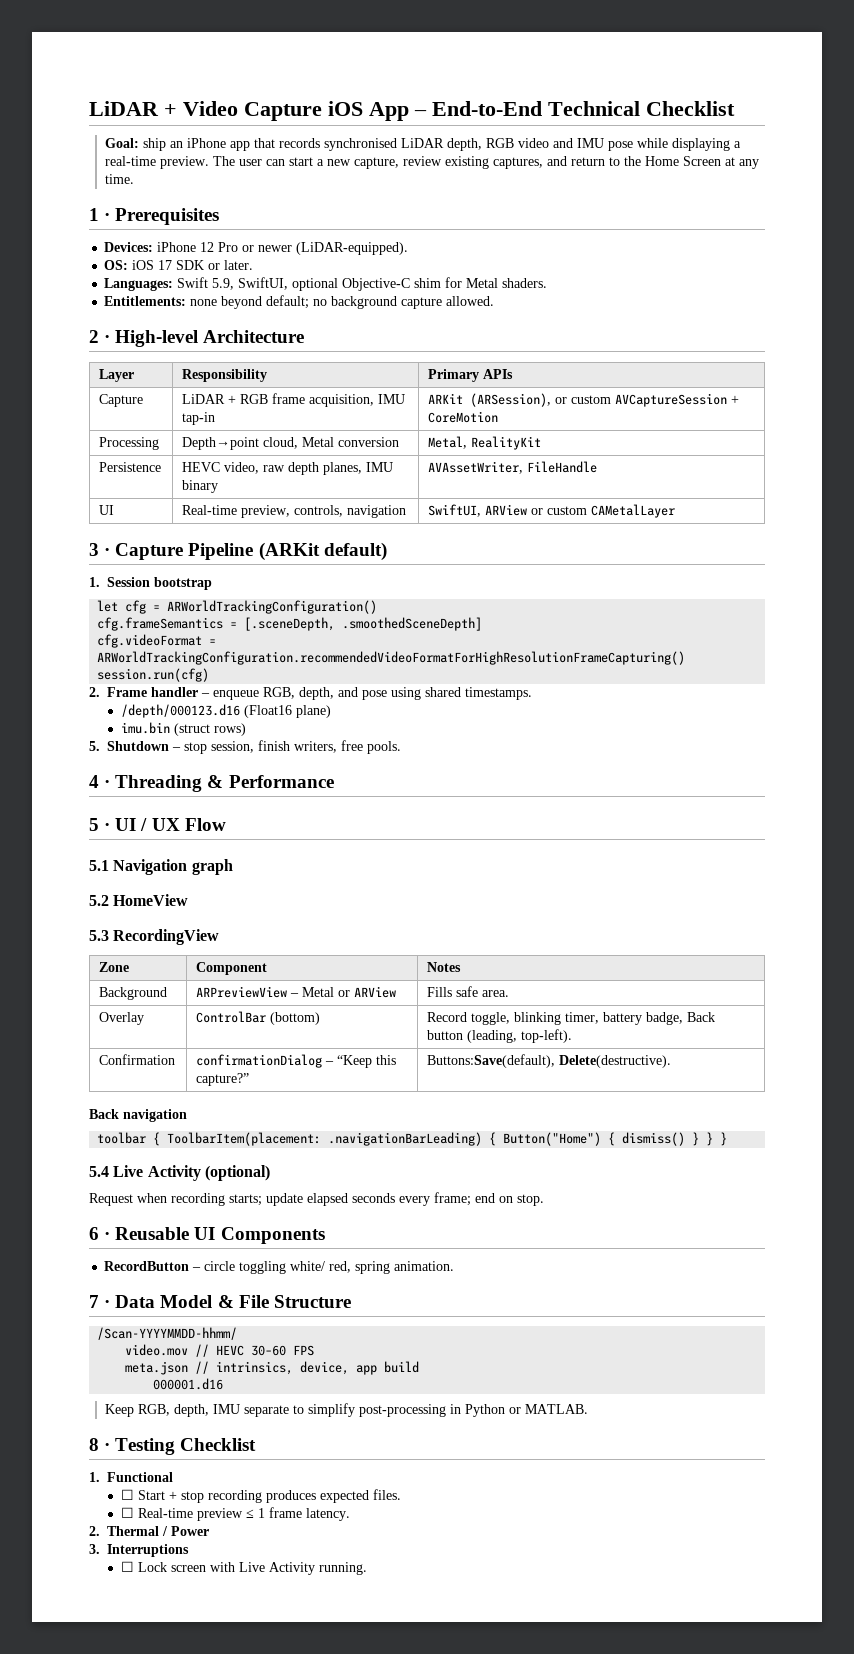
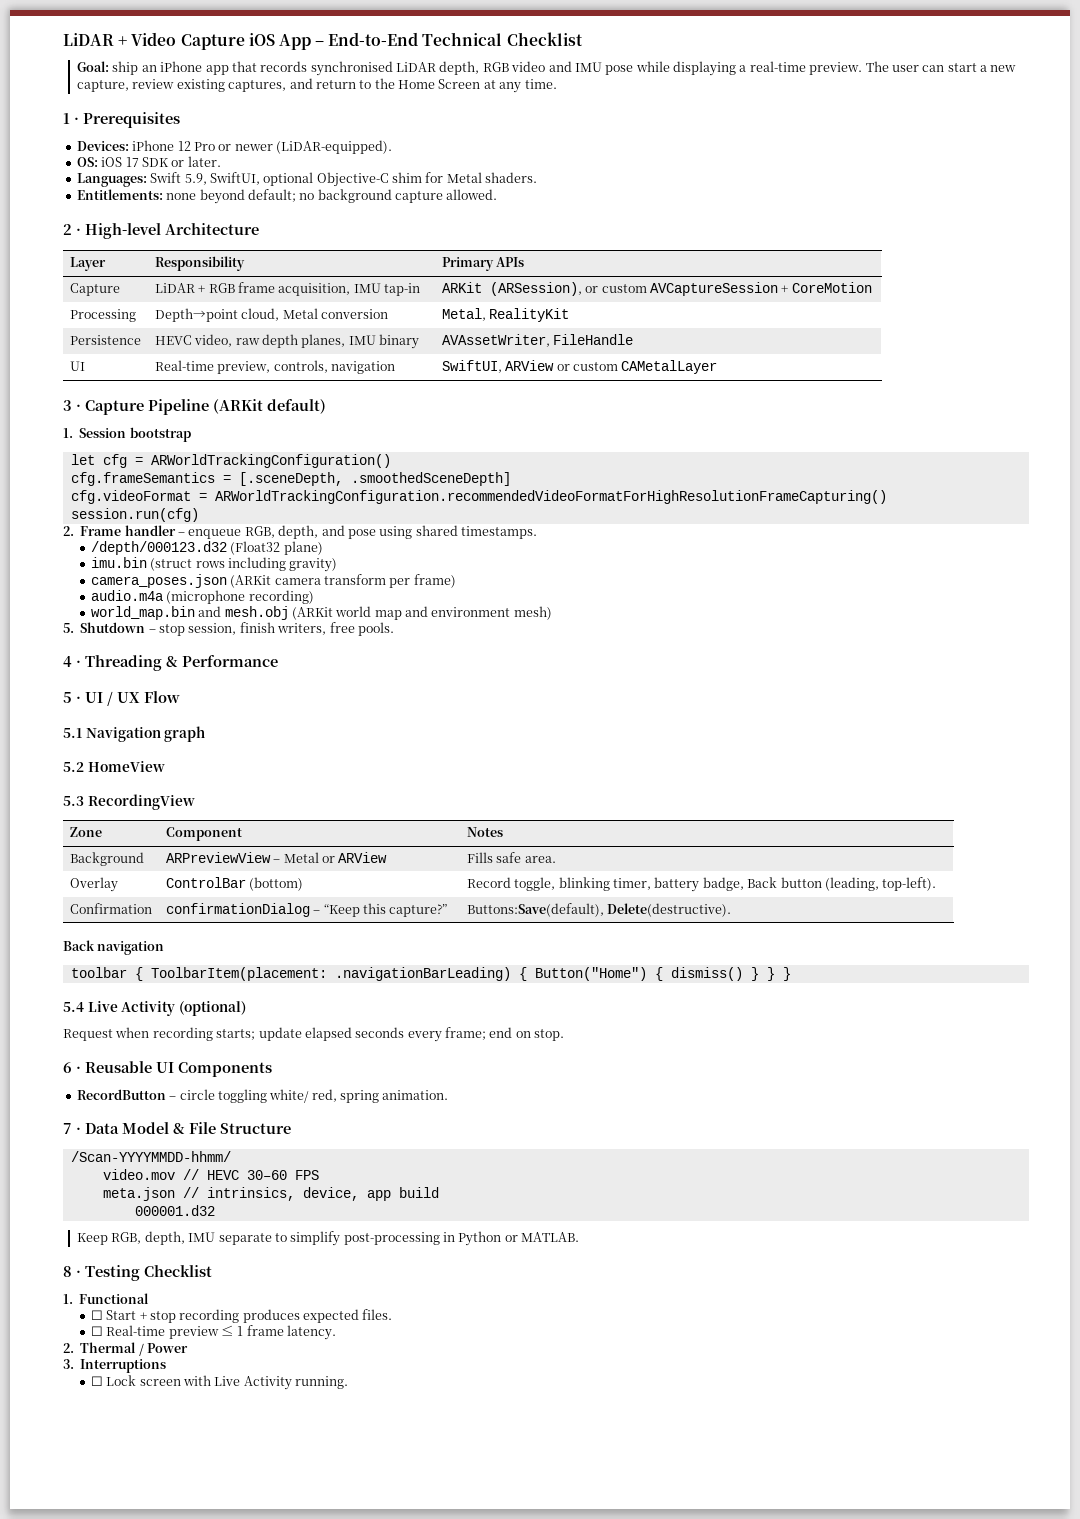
[120,704,292,718] /depth/000123.d16 (Float16 -> [90,541,281,555] /depth/000123.d32 (Float32
[213,723,246,736] rows) -> [195,557,338,572] [90,574,456,588] [90,590,314,604] [90,606,552,620] rows including gravity) // camera_poses.json (ARKit camera transform per frame) // audio.m4a (microphone recording) // world_map.bin and mesh.obj (ARKit world map and environment mesh)
[153,1378,224,1390] 000001.d16 -> [134,1205,215,1216] 000001.d32

